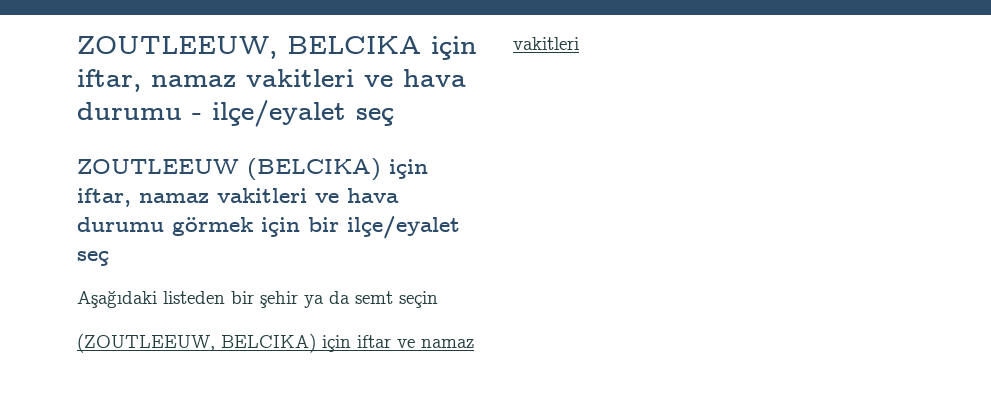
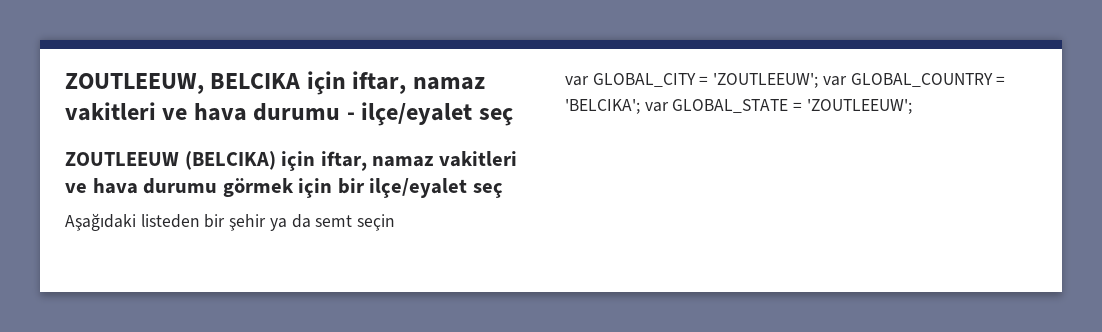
[77,333,474,353] [513,37,579,50] (ZOUTLEEUW, BELCIKA) için iftar ve namaz vakitleri -> [565,73,1006,88] [565,99,912,114] var GLOBAL_CITY = 'ZOUTLEEUW'; var GLOBAL_COUNTRY = 'BELCIKA'; var GLOBAL_STATE = 'ZOUTLEEUW';

